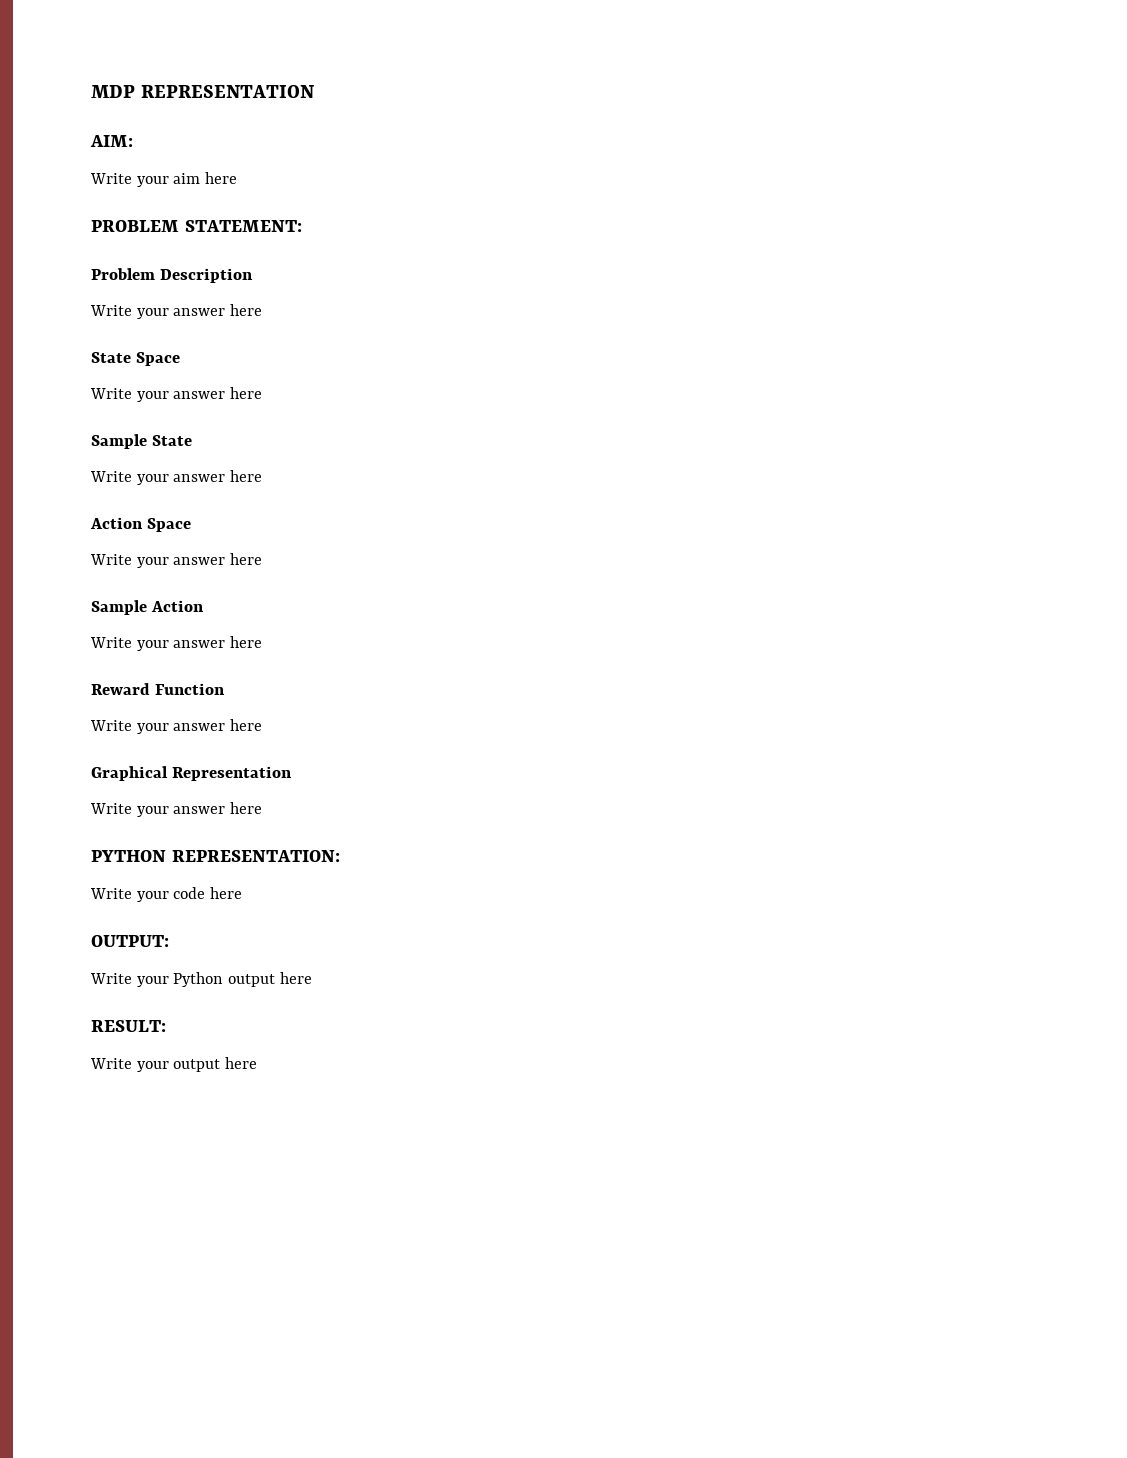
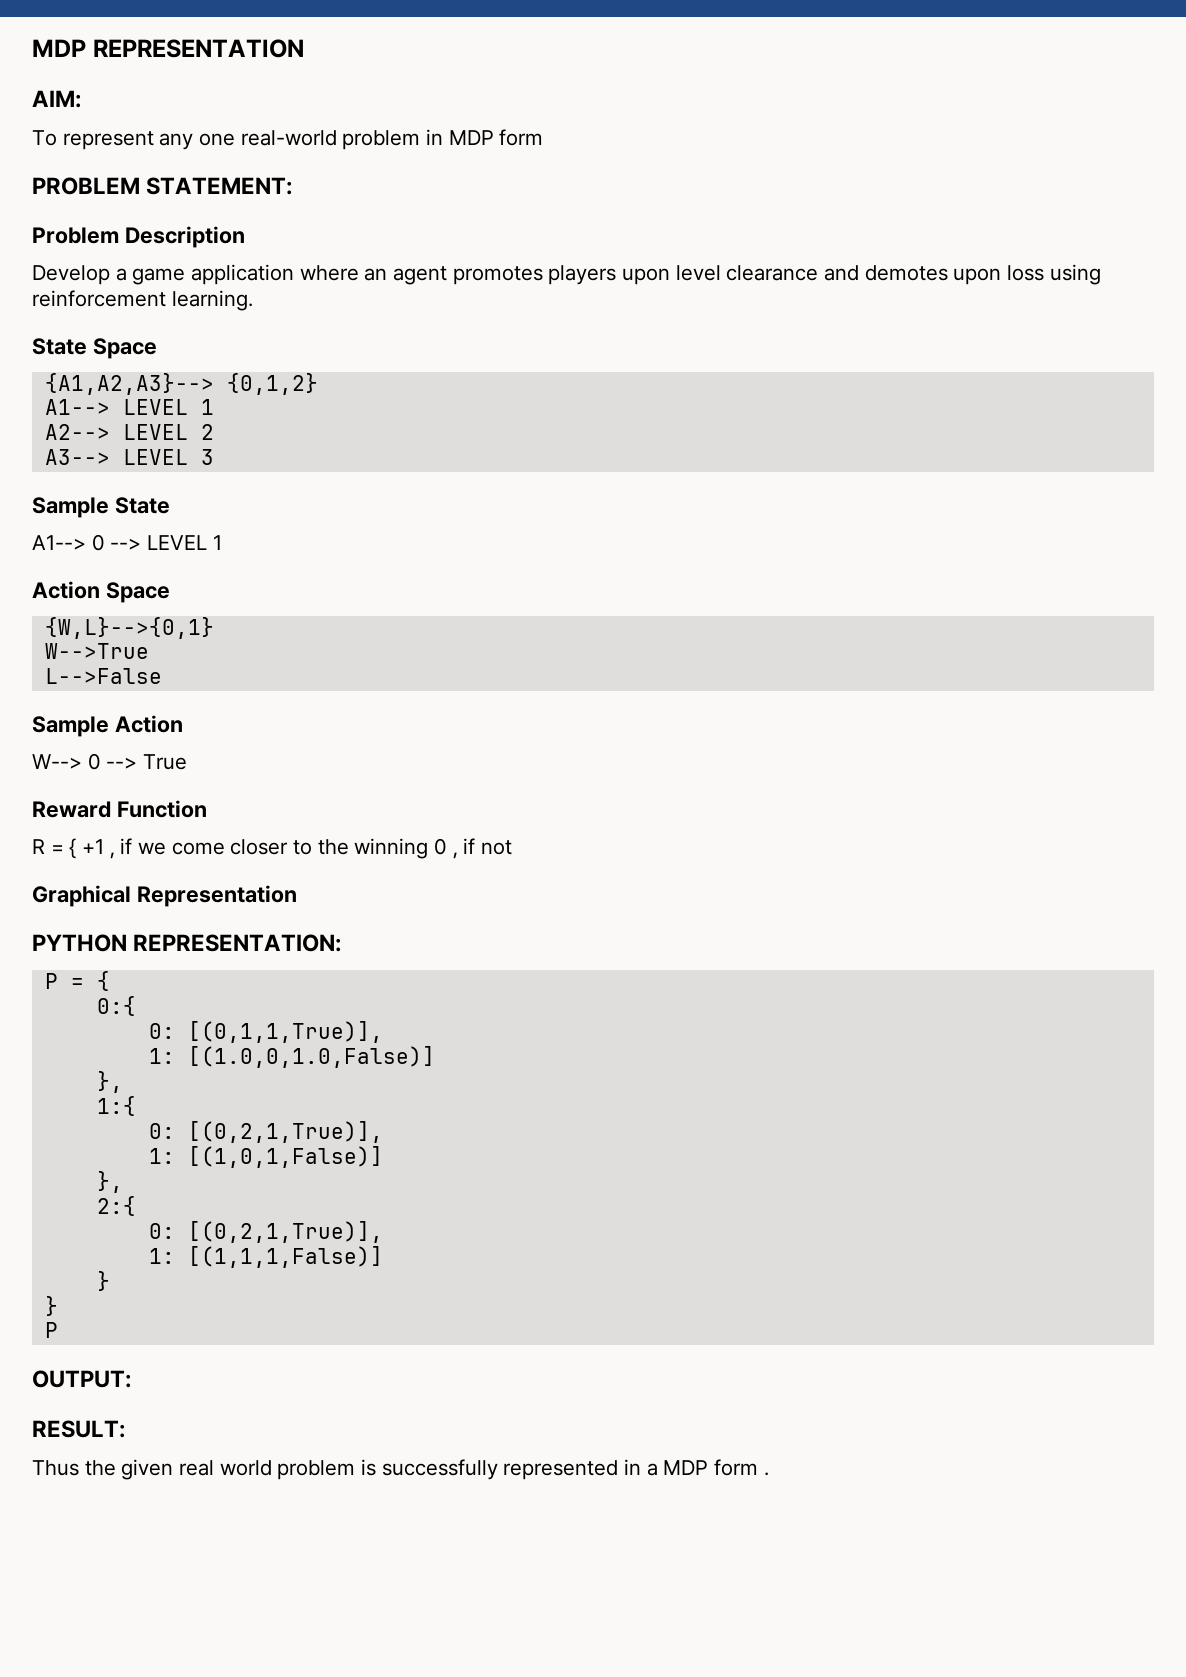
[90,172,238,187] [91,220,302,232] [91,268,254,283] [90,304,263,319] [91,352,181,366] [90,387,263,402] [91,434,193,449] [90,470,263,485] [90,517,192,532] [90,553,263,568] [91,600,205,615] [90,636,263,651] [91,683,226,695] [90,719,263,734] [91,766,293,781] [90,802,263,817] [91,850,340,862] [90,887,243,902] [91,935,169,947] [90,972,312,987] [91,1020,166,1032] [90,1057,258,1072] Write your aim here // PROBLEM STATEMENT: // Problem Description // Write your answer here // State Space // Write your answer here // Sample State // Write your answer here // Action Space // Write your answer here // Sample Action // Write your answer here // Reward Function // Write your answer here // Graphical Representation // Write your answer here // PYTHON REPRESENTATION: // Write your code here // OUTPUT: // Write your Python output here // RESULT: // Write your output here -> [32,129,544,150] [32,177,293,195] [32,226,245,248] [32,264,1101,285] [32,290,253,311] [32,338,157,359] [44,373,318,395] [44,399,214,415] [44,424,214,440] [44,449,214,465] [32,497,170,518] [32,534,222,551] [32,581,170,603] [44,617,214,639] [44,643,149,659] [44,668,162,684] [32,715,183,737] [32,753,188,770] [32,800,207,818] [32,838,513,859] [32,885,297,907] [32,934,342,952] [44,971,110,991] [96,996,136,1016] [148,1021,383,1043] [148,1046,435,1068] [96,1071,123,1093] [96,1096,136,1116] [148,1121,383,1143] [148,1146,383,1168] [96,1171,123,1193] [96,1196,136,1216] [148,1221,383,1243] [148,1246,383,1268] [96,1271,110,1291] [44,1296,58,1316] [44,1322,58,1338] [32,1370,131,1388] [32,1420,125,1438] [32,1459,769,1480] To represent any one real-world problem in MDP form // PROBLEM STATEMENT: // Problem Description // Develop a game application where an agent promotes players upon level clearance and demotes upon loss using reinforcement learning. // State Space // {A1,A2,A3}--> {0,1,2} // A1--> LEVEL 1 // A2--> LEVEL 2 // A3--> LEVEL 3 // Sample State // A1--> 0 --> LEVEL 1 // Action Space // {W,L}-->{0,1} // W-->True // L-->False // Sample Action // W--> 0 --> True // Reward Function // R = { +1 , if we come closer to the winning 0 , if not // Graphical Representation // PYTHON REPRESENTATION: // P = { // 0:{ // 0: [(0,1,1,True)], // 1: [(1.0,0,1.0,False)] // }, // 1:{ // 0: [(0,2,1,True)], // 1: [(1,0,1,False)] // }, // 2:{ // 0: [(0,2,1,True)], // 1: [(1,1,1,False)] // } // } // P // OUTPUT: // RESULT: // Thus the given real world problem is successfully represented in a MDP form .

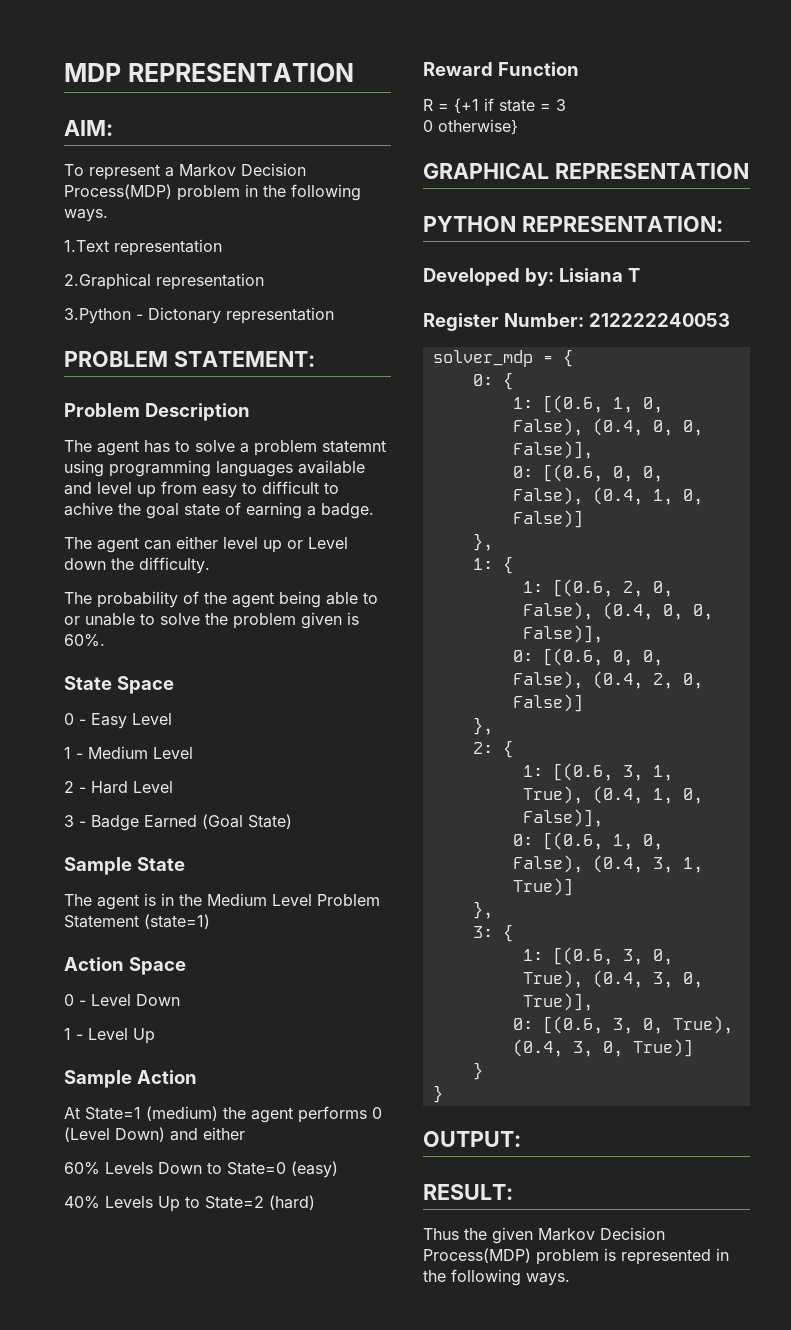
[159,129,544,150] [32,177,293,195] [32,226,245,248] [32,264,1101,285] [32,290,253,311] [32,338,157,359] [44,373,318,395] [44,399,214,415] [44,424,214,440] [44,449,214,465] [32,497,170,518] [32,534,222,551] [32,581,170,603] [44,617,214,639] [44,643,149,659] [44,668,162,684] [32,715,183,737] [32,753,188,770] [32,800,207,818] [32,838,513,859] [32,885,297,907] [32,934,342,952] [44,971,110,991] [96,996,136,1016] [148,1021,383,1043] [148,1046,435,1068] [96,1071,123,1093] [96,1096,136,1116] [148,1121,383,1143] [148,1146,383,1168] [96,1171,123,1193] [96,1196,136,1216] [148,1221,383,1243] [148,1246,383,1268] any one real-world problem in MDP form // PROBLEM STATEMENT: // Problem Description // Develop a game application where an agent promotes players upon level clearance and demotes upon loss using reinforcement learning. // State Space // {A1,A2,A3}--> {0,1,2} // A1--> LEVEL 1 // A2--> LEVEL 2 // A3--> LEVEL 3 // Sample State // A1--> 0 --> LEVEL 1 // Action Space // {W,L}-->{0,1} // W-->True // L-->False // Sample Action // W--> 0 --> True // Reward Function // R = { +1 , if we come closer to the winning 0 , if not // Graphical Representation // PYTHON REPRESENTATION: // P = { // 0:{ // 0: [(0,1,1,True)], // 1: [(1.0,0,1.0,False)] // }, // 1:{ // 0: [(0,2,1,True)], // 1: [(1,0,1,False)] // }, // 2:{ // 0: [(0,2,1,True)], // 1: [(1,1,1,False)] -> [165,163,306,177] [64,184,361,201] [64,209,108,222] [64,239,222,256] [64,273,264,290] [64,307,334,324] [64,351,315,367] [64,403,250,421] [64,440,386,456] [64,460,365,477] [64,481,339,498] [64,502,374,519] [64,536,348,553] [64,557,210,574] [64,591,378,608] [64,612,359,629] [64,634,105,647] [64,676,174,694] [64,713,172,729] [64,746,193,759] [64,781,173,794] [64,814,292,831] [64,857,185,875] [64,893,380,910] [64,914,210,929] [64,957,186,975] [64,994,180,1006] [64,1028,155,1044] [64,1070,197,1088] [64,1106,382,1123] [64,1127,245,1142] [64,1161,338,1178] [64,1195,315,1212] [423,62,579,76] [423,98,566,114] [423,119,518,135] [423,163,749,179] [423,216,723,232] [423,268,640,286] [423,313,730,331] [432,349,573,367] [472,372,513,390] [512,395,663,413] [512,418,703,436] [512,441,593,459] [512,464,663,482] [512,487,703,505] [512,510,583,528] [472,533,493,551] [472,556,513,574] [522,579,673,597] [522,602,713,620] [522,625,603,643] [512,648,663,666] [512,671,703,689] [512,694,583,712] [472,717,493,735] [472,740,513,758] [522,763,673,781] [522,786,703,804] [522,809,603,827] [512,832,663,850] [512,855,703,873] [512,878,573,896] [472,901,493,919] [472,924,513,942] [522,947,673,965] [522,970,703,988] [522,993,593,1011] [512,1016,733,1034] [512,1039,693,1057] a Markov Decision Process(MDP) problem in the following ways. // 1.Text representation // 2.Graphical representation // 3.Python - Dictonary representation // PROBLEM STATEMENT: // Problem Description // The agent has to solve a problem statemnt using programming languages available and level up from easy to difficult to achive the goal state of earning a badge. // The agent can either level up or Level down the difficulty. // The probability of the agent being able to or unable to solve the problem given is 60%. // State Space // 0 - Easy Level // 1 - Medium Level // 2 - Hard Level // 3 - Badge Earned (Goal State) // Sample State // The agent is in the Medium Level Problem Statement (state=1) // Action Space // 0 - Level Down // 1 - Level Up // Sample Action // At State=1 (medium) the agent performs 0 (Level Down) and either // 60% Levels Down to State=0 (easy) // 40% Levels Up to State=2 (hard) // Reward Function // R = {+1 if state = 3 // 0 otherwise} // GRAPHICAL REPRESENTATION // PYTHON REPRESENTATION: // Developed by: Lisiana T // Register Number: 212222240053 // solver_mdp = { // 0: { // 1: [(0.6, 1, 0, False), (0.4, 0, 0, False)], // 0: [(0.6, 0, 0, False), (0.4, 1, 0, False)] // }, // 1: { // 1: [(0.6, 2, 0, False), (0.4, 0, 0, False)], // 0: [(0.6, 0, 0, False), (0.4, 2, 0, False)] // }, // 2: { // 1: [(0.6, 3, 1, True), (0.4, 1, 0, False)], // 0: [(0.6, 1, 0, False), (0.4, 3, 1, True)] // }, // 3: { // 1: [(0.6, 3, 0, True), (0.4, 3, 0, True)], // 0: [(0.6, 3, 0, True), (0.4, 3, 0, True)]
[44,1322,58,1338] // P -> (443, 1094) none
[179,1460,272,1476] real world -> [538,1227,665,1241] [423,1248,531,1263] Markov Decision Process(MDP)
[381,1459,498,1480] successfully -> (616, 1254) none
[646,1459,769,1476] a MDP form . -> [423,1269,570,1286] the following ways.

